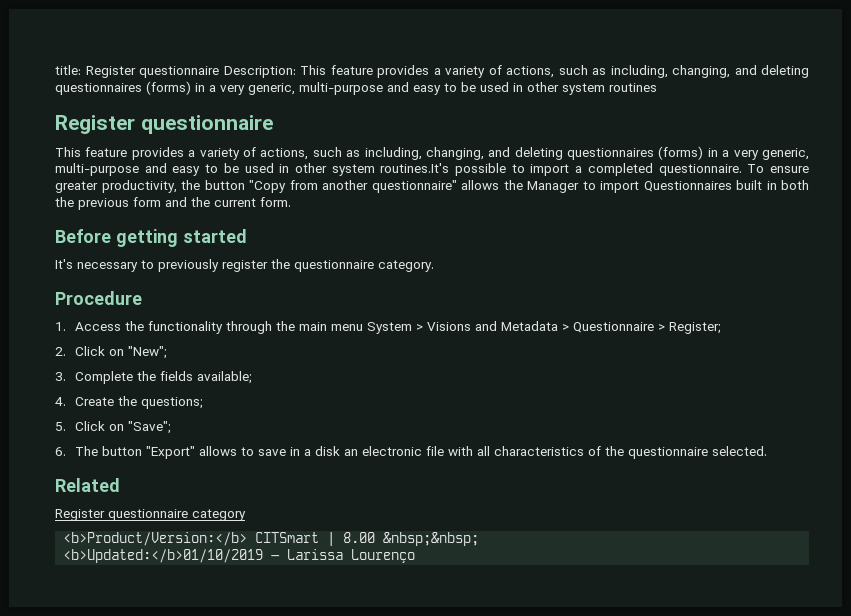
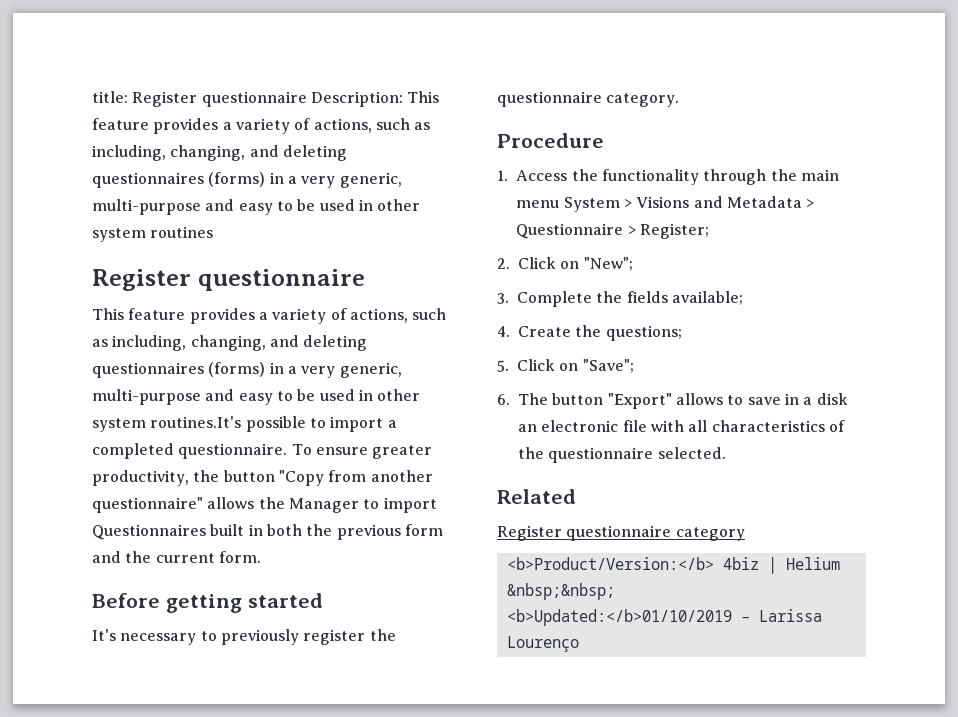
[255,532,376,546] CITSmart | 8.00 -> [722,557,840,574] 4biz | Helium

